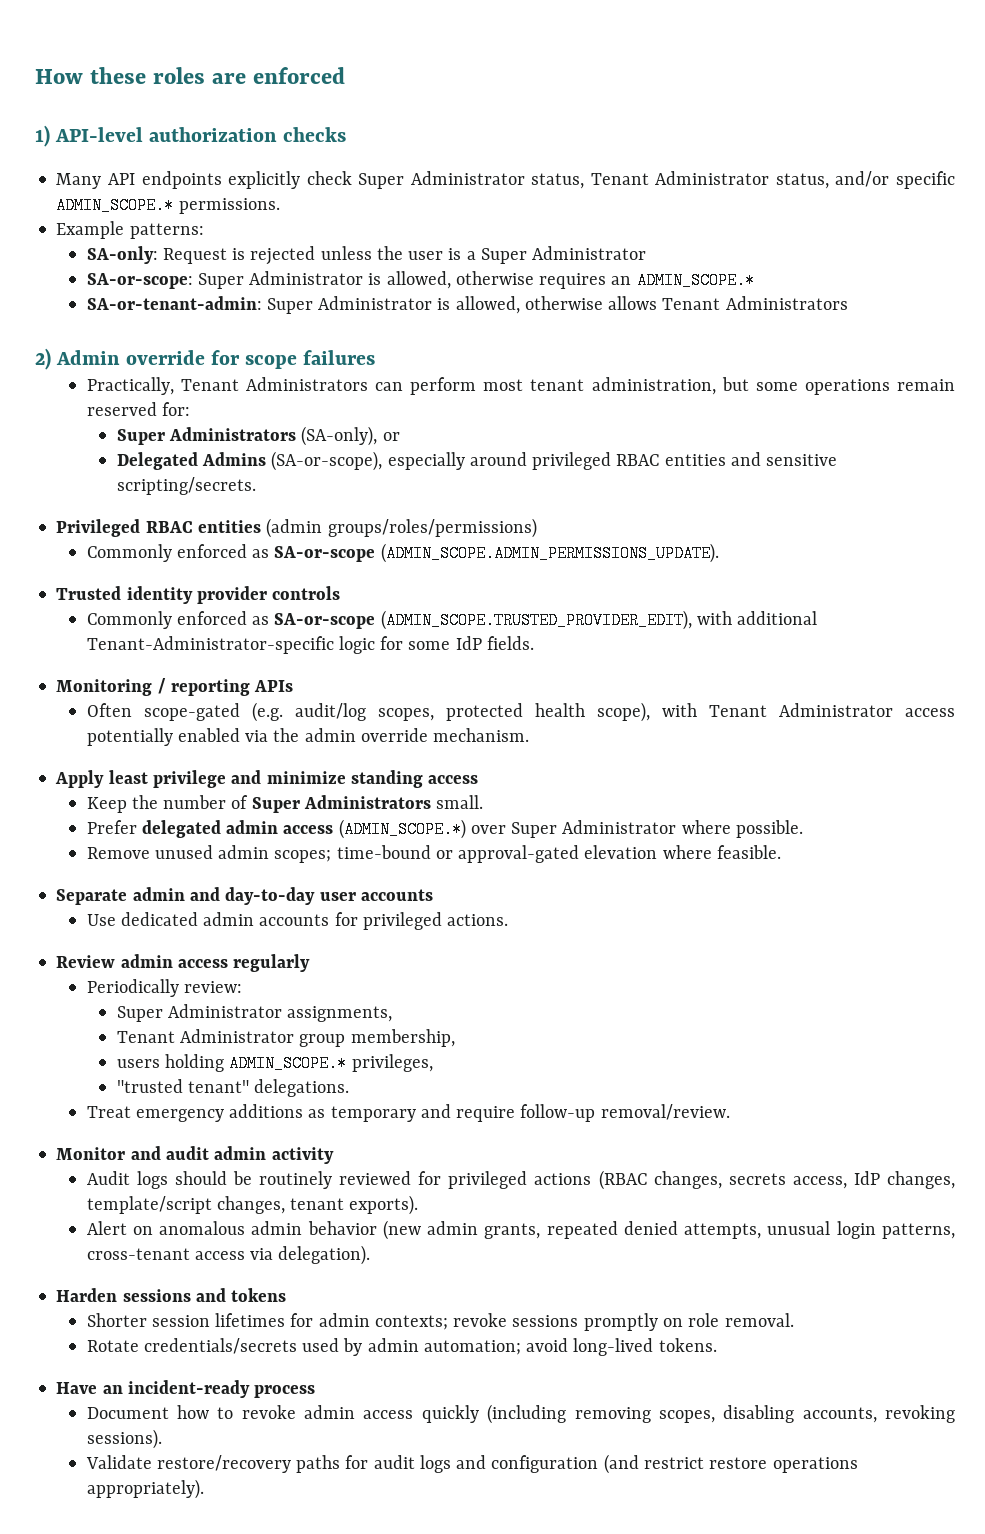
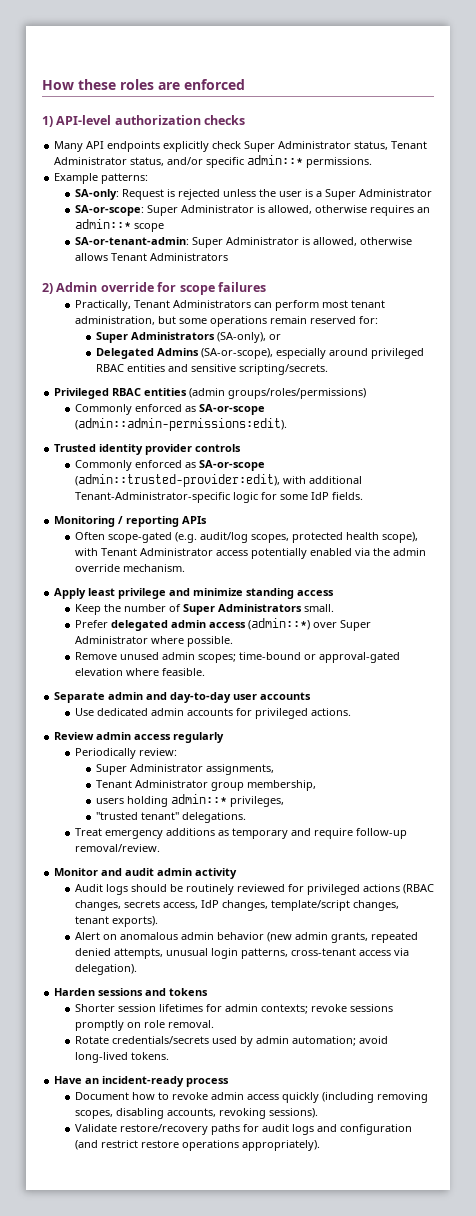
[56,197,175,214] ADMIN_SCOPE.* -> [247,155,304,165] admin::*
[636,272,755,289] ADMIN_SCOPE.* -> [74,219,164,232] admin::* scope
[380,543,719,563] (ADMIN_SCOPE.ADMIN_PERMISSIONS_UPDATE). -> [74,418,287,431] (admin::admin-permissions:edit).
[380,610,692,630] (ADMIN_SCOPE.TRUSTED_PROVIDER_EDIT), -> [74,474,280,487] (admin::trusted-provider:edit),
[338,819,466,839] (ADMIN_SCOPE.*) -> [247,618,310,630] (admin::*)
[229,1055,348,1072] ADMIN_SCOPE.* -> [170,794,227,804] admin::*

